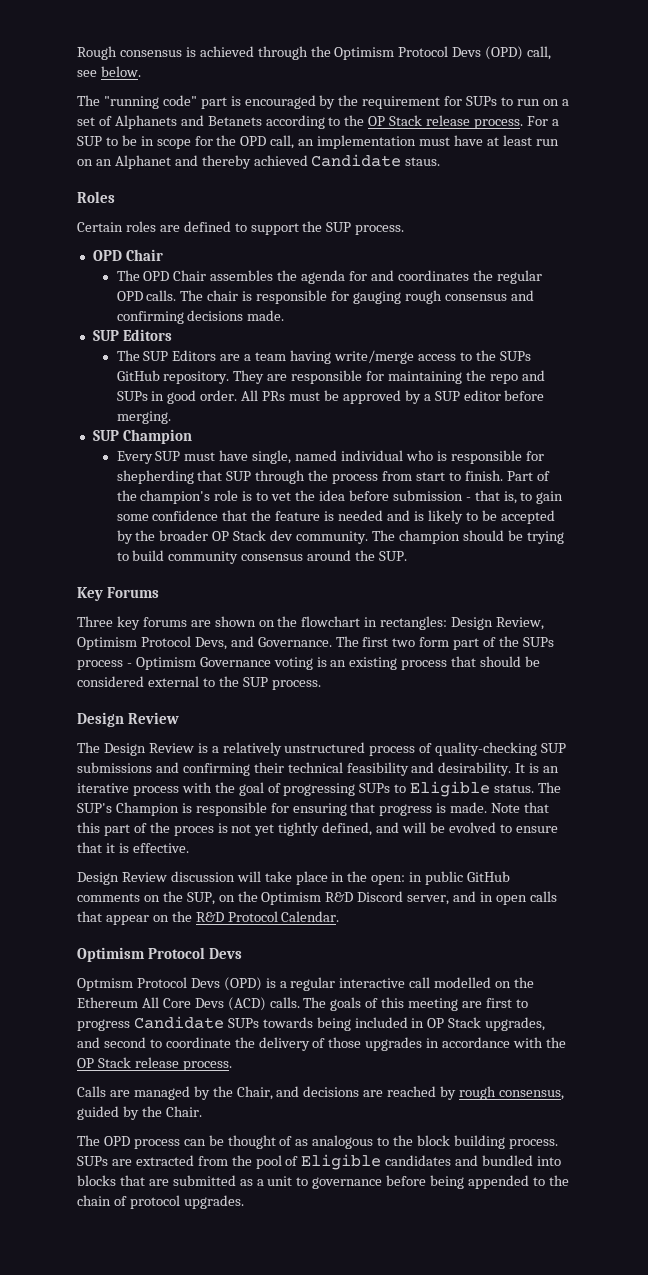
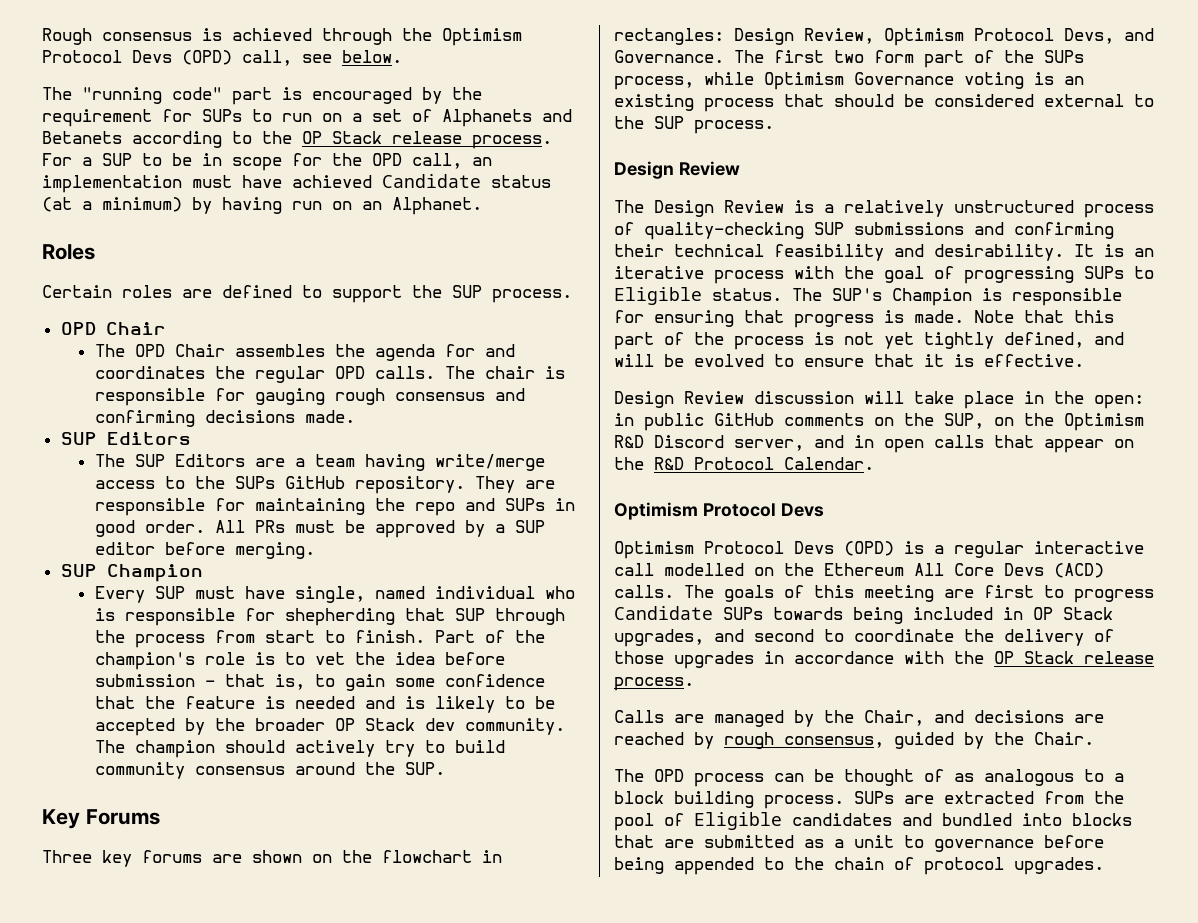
[486,135,559,146] [77,154,441,169] at least run on an Alphanet and thereby achieved Candidate staus. -> [292,174,551,188] [42,197,482,215] achieved Candidate status (at a minimum) by having run on an Alphanet.
[507,530,564,544] be trying -> [294,740,415,757] actively try
[77,660,132,670] process - -> [614,72,754,90] process, while
[173,826,214,836] proces -> [734,336,804,350] process
[77,978,133,991] Optmism -> [614,541,694,559] Optimism
[393,1135,414,1146] the -> [1114,773,1124,782] a

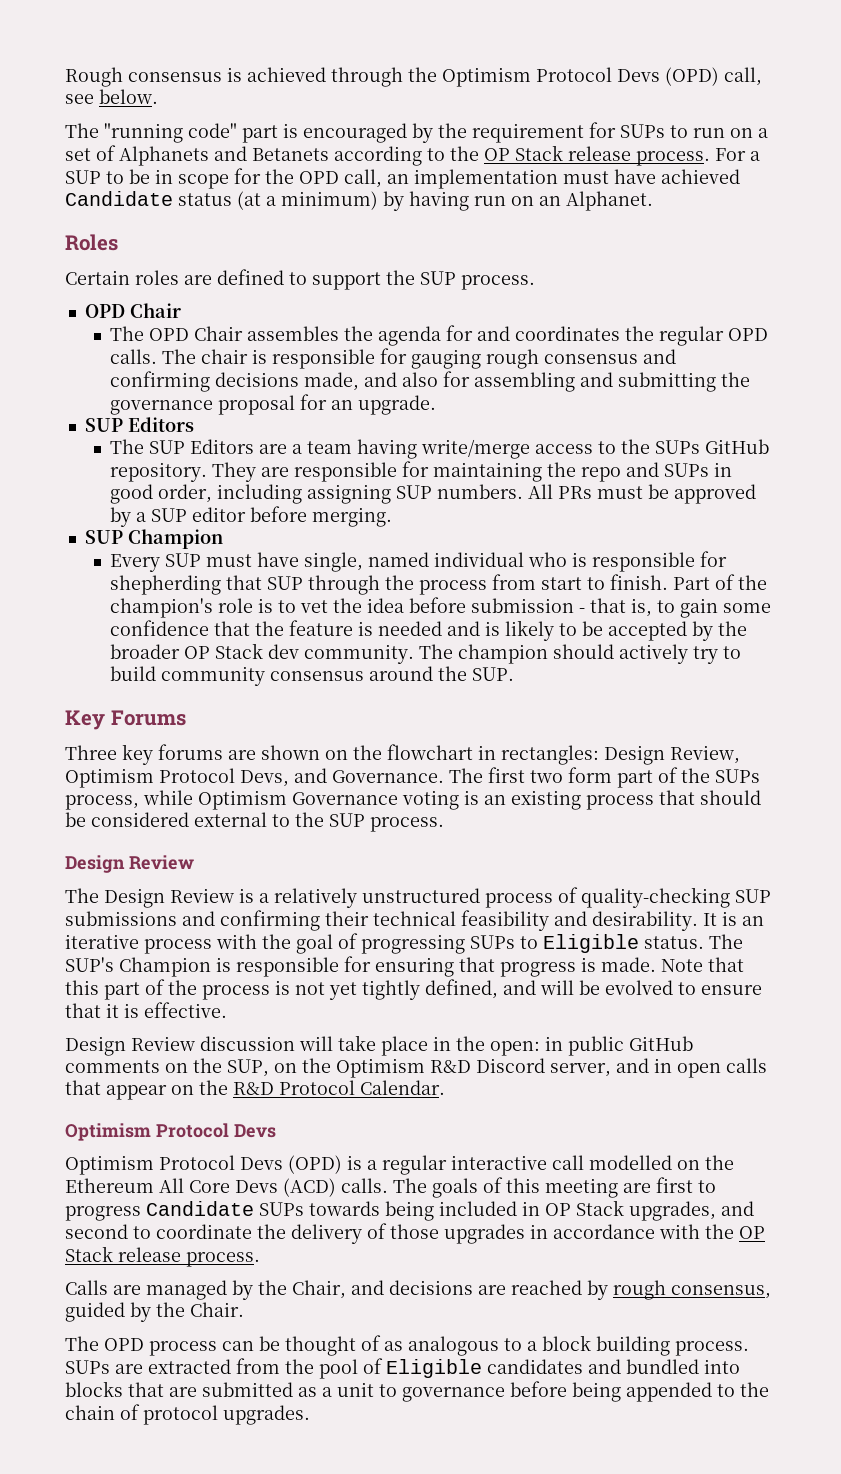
[304,410,355,423] made. -> [304,371,751,392] [110,394,437,415] made, and also for assembling and submitting the governance proposal for an upgrade.
[144,520,205,533] order. -> [158,484,524,504] order, including assigning SUP numbers.

